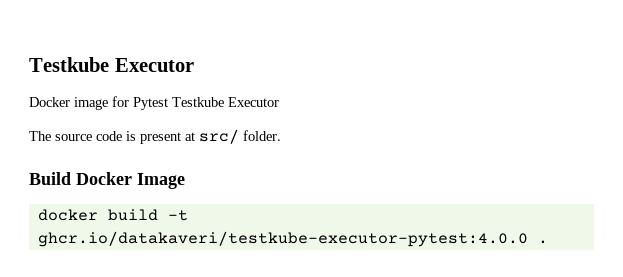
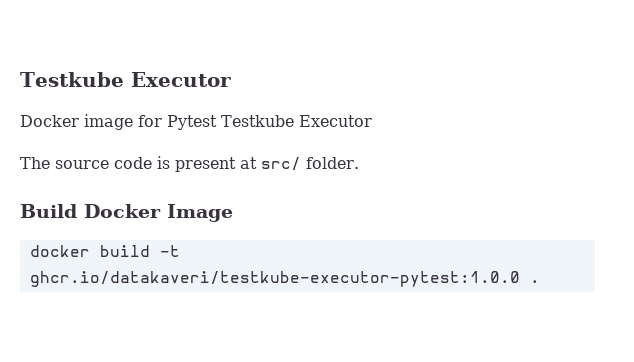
[37,231,528,247] ghcr.io/datakaveri/testkube-executor-pytest:4.0.0 -> [29,271,520,287] ghcr.io/datakaveri/testkube-executor-pytest:1.0.0

